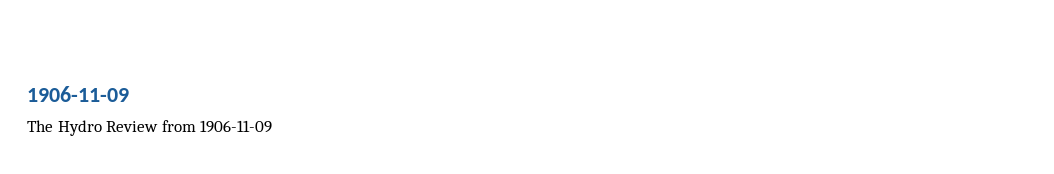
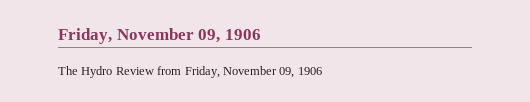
[27,86,129,102] 1906-11-09 -> [58,28,261,44] Friday, November 09, 1906
[200,120,273,133] 1906-11-09 -> [184,66,322,78] Friday, November 09, 1906

